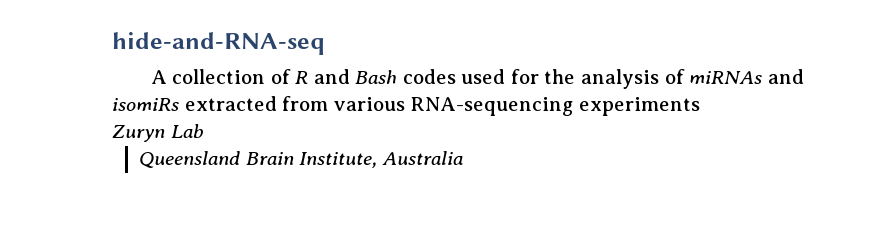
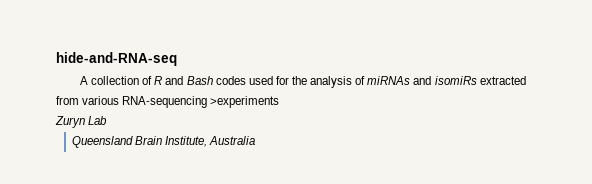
[578,97,700,116] experiments -> [210,96,280,108] >experiments

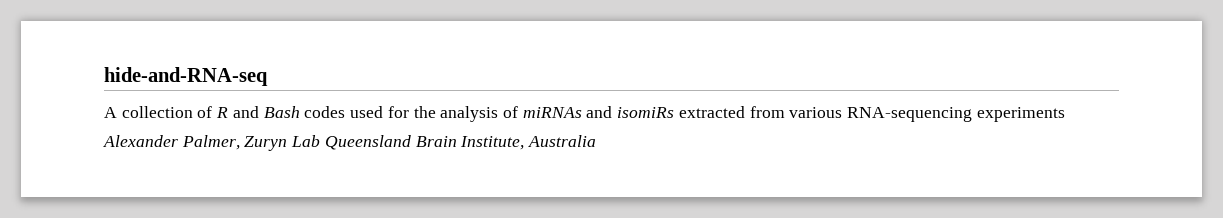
[210,96,280,108] >experiments // -> [976,107,1065,122] [103,135,240,150] experiments // Alexander Palmer,
(108, 120) // -> (321, 141) none

